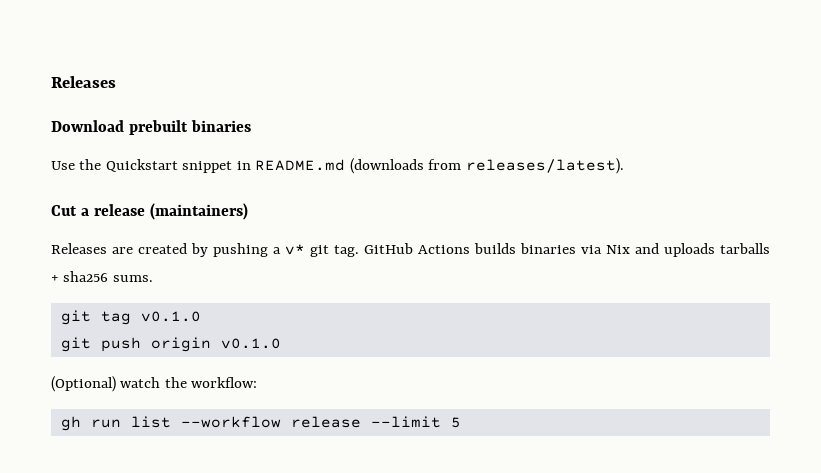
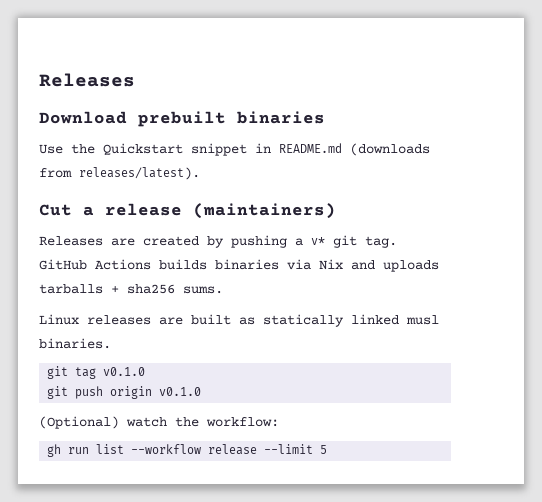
(153, 278) none -> [39,314,439,327] [39,338,111,349] // Linux releases are built as statically linked musl binaries.

